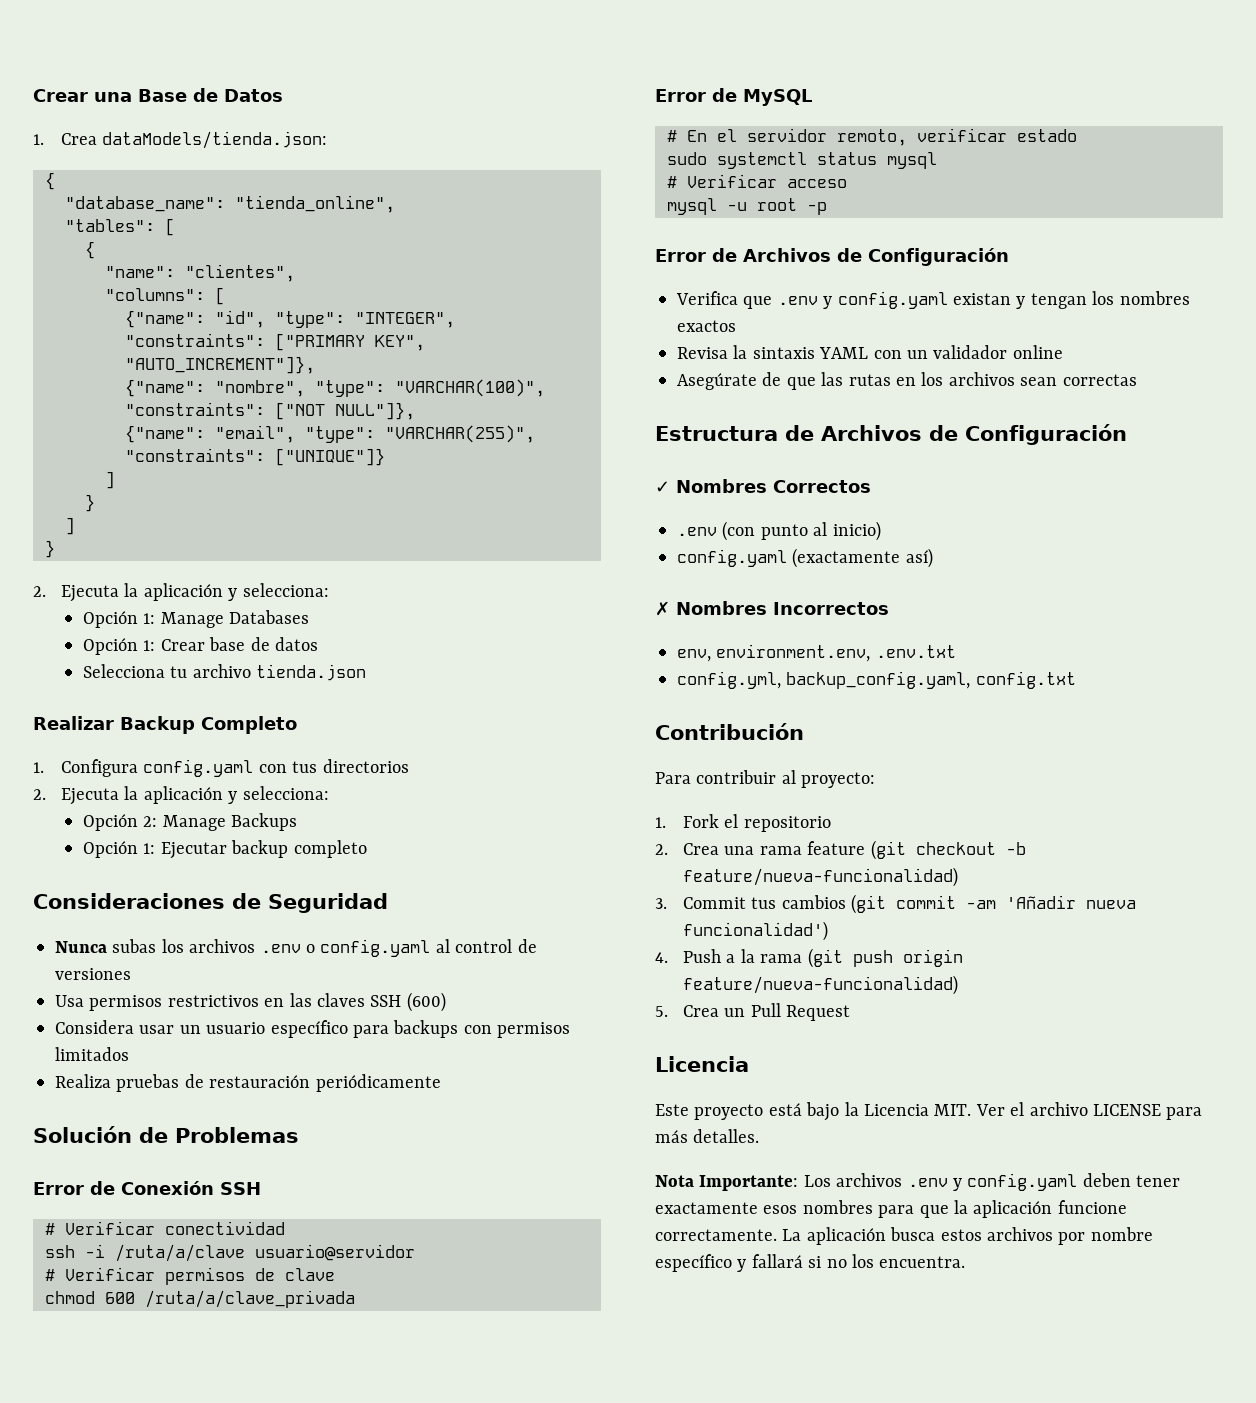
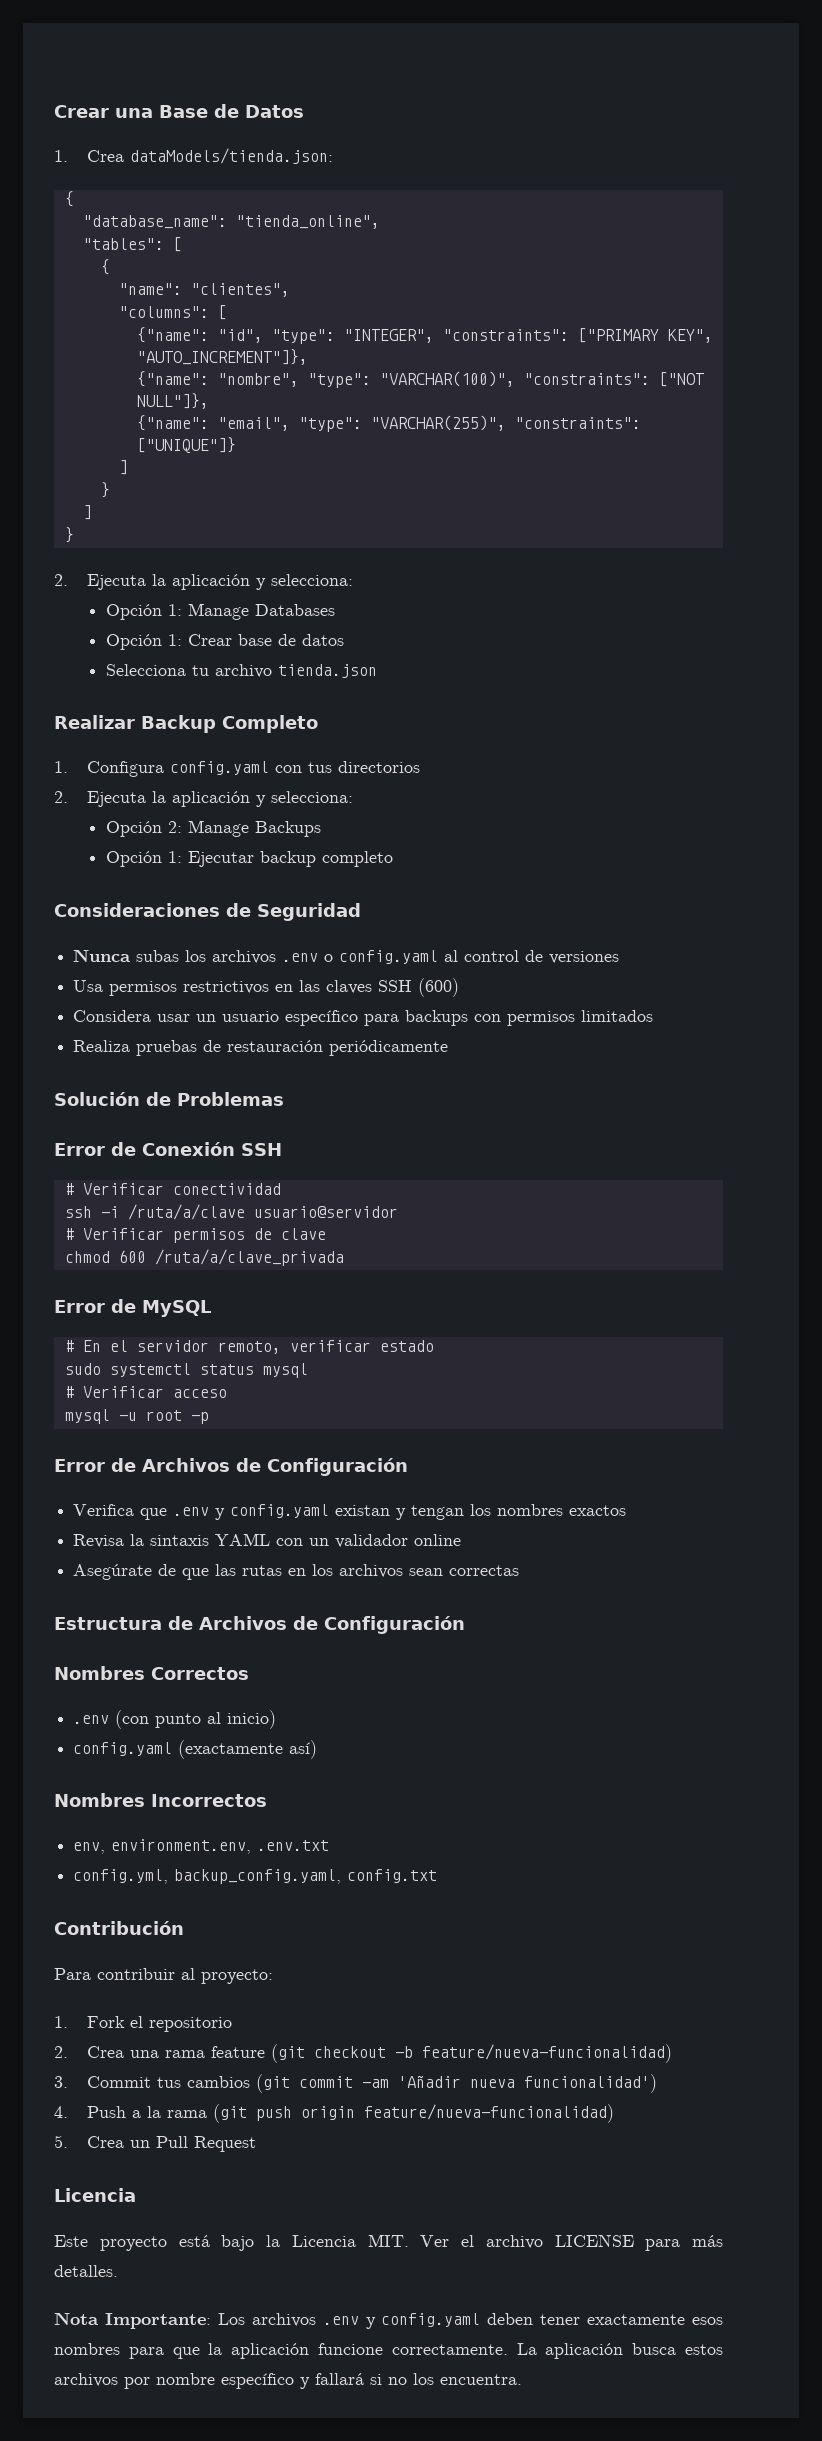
[655,481,670,493] ✓ -> (465, 1625) none
[655,601,670,616] ✗ -> (318, 1749) none

